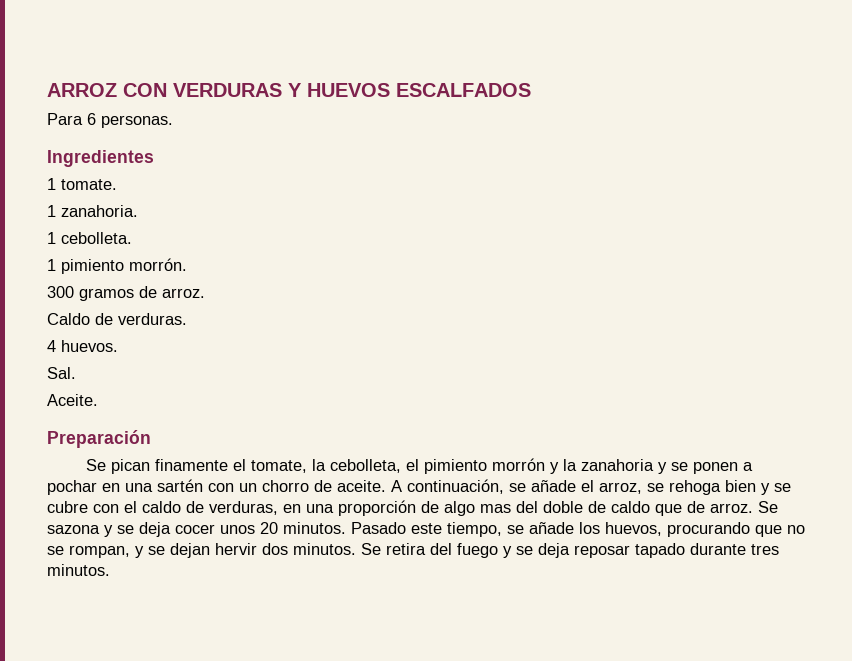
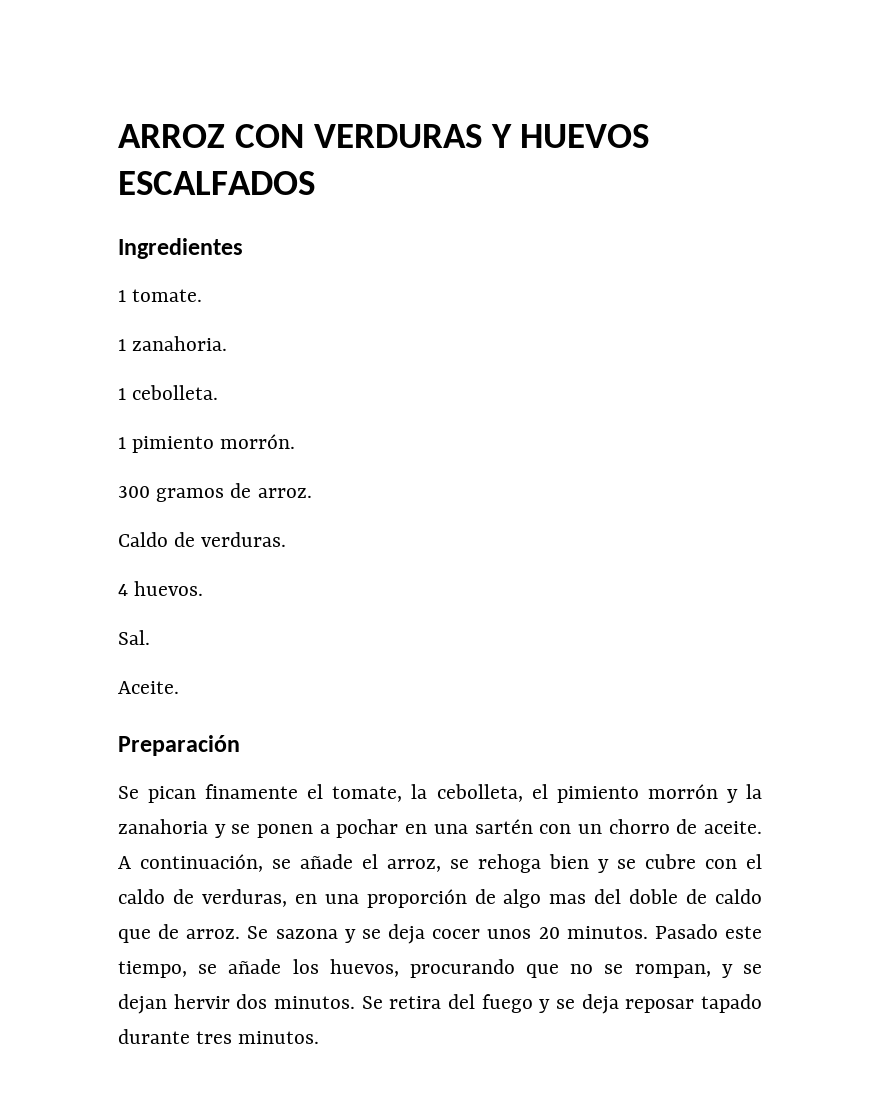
[47,113,173,128] // Para 6 personas. -> (315, 183) none

